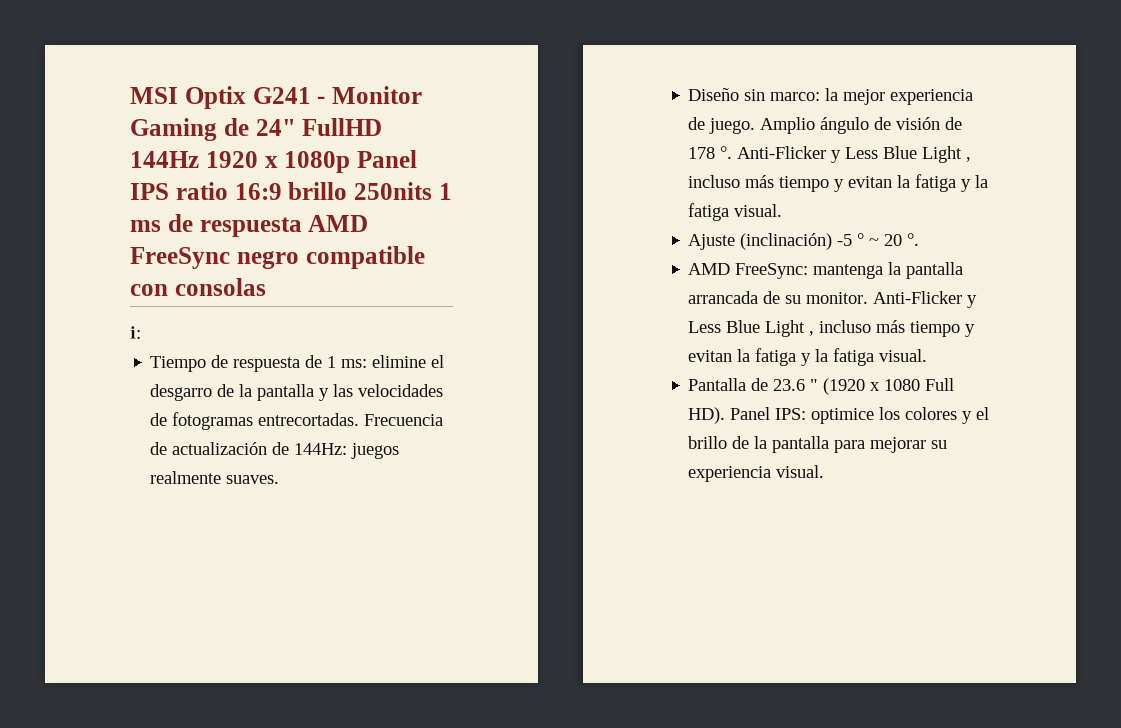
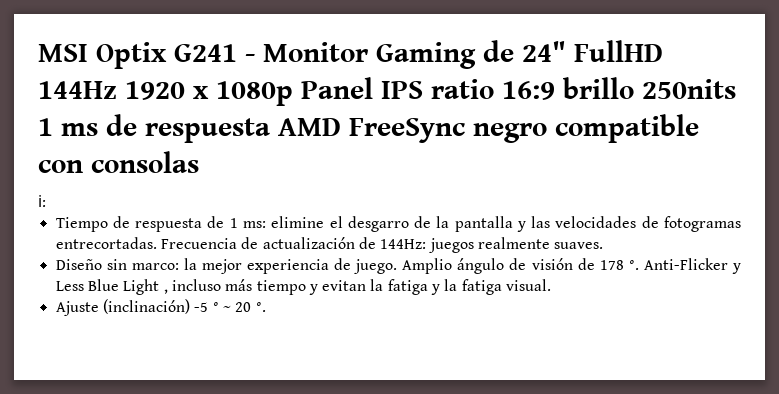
[688,262,964,279] [688,291,978,308] [688,320,976,337] [688,348,928,366] [688,378,955,395] [688,407,990,424] [688,436,948,453] [688,465,825,482] // AMD FreeSync: mantenga la pantalla arrancada de su monitor. Anti-Flicker y Less Blue Light , incluso más tiempo y evitan la fatiga y la fatiga visual. // Pantalla de 23.6 " (1920 x 1080 Full HD). Panel IPS: optimice los colores y el brillo de la pantalla para mejorar su experiencia visual. -> (266, 307) none

